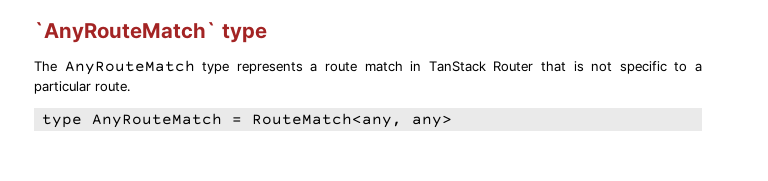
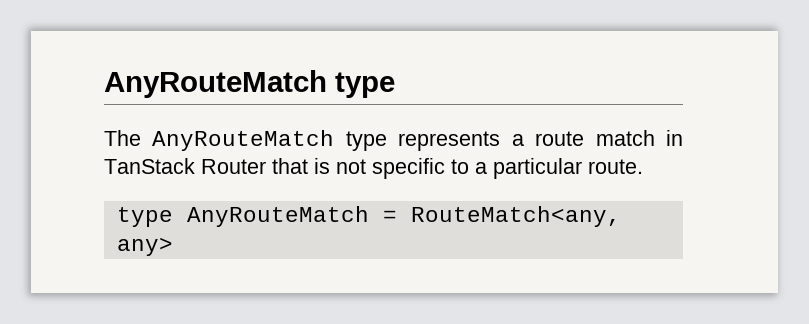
[34,22,216,43] `AnyRouteMatch` -> [104,70,327,98] AnyRouteMatch

